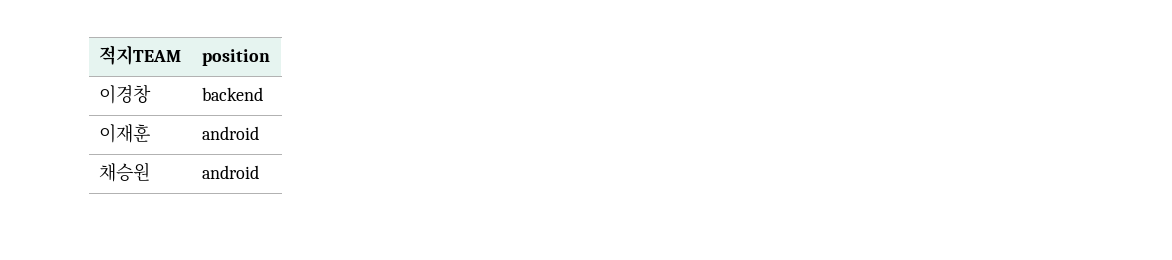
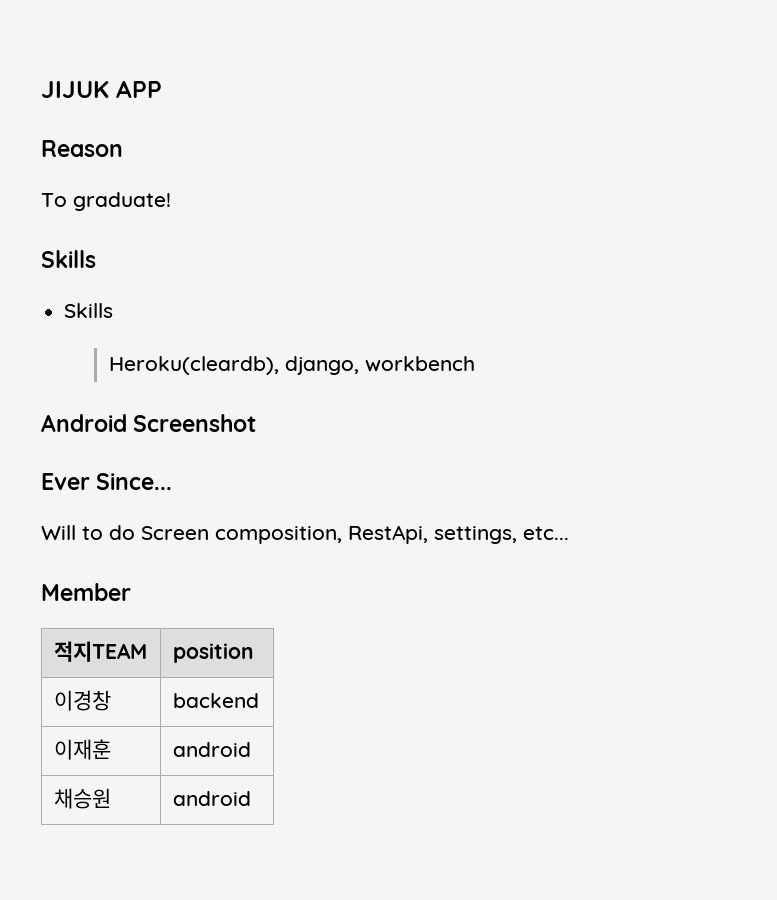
(99, 55) none -> [41,80,162,98] [41,140,123,157] [41,192,171,211] [41,250,96,268] [64,303,114,318] [108,356,475,375] [41,414,257,432] [41,473,173,490] [41,525,569,544] [41,583,131,601] JIJUK APP // Reason // To graduate! // Skills // Skills // Heroku(cleardb), django, workbench // Android Screenshot // Ever Since... // Will to do Screen composition, RestApi, settings, etc... // Member //

